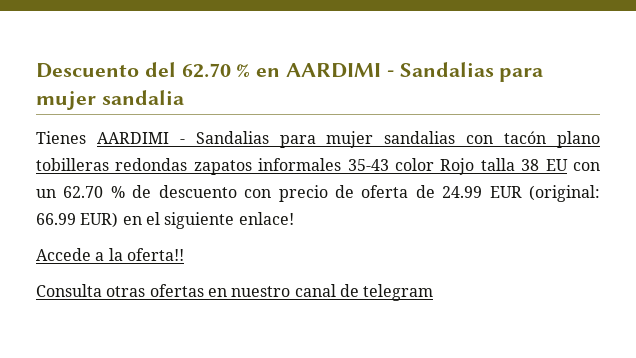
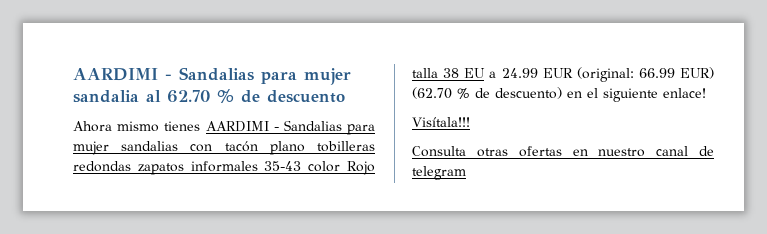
[36,62,281,78] Descuento del 62.70 % en -> (73, 74) none
[36,131,86,144] // Tienes -> [146,89,345,103] [73,121,201,132] al 62.70 % de descuento // Ahora mismo tienes
[572,162,600,171] [36,185,435,202] con un 62.70 % de descuento con precio de oferta de -> [489,71,497,78] a
(119, 220) none -> [412,87,562,99] (62.70 % de descuento)
[36,248,184,261] Accede a la oferta!! -> [412,117,470,127] Visítala!!!

